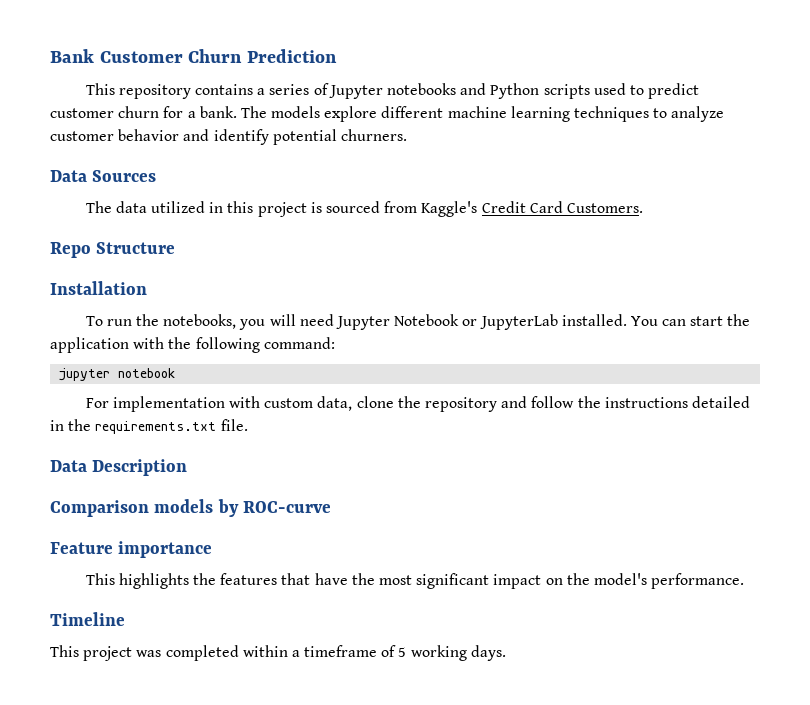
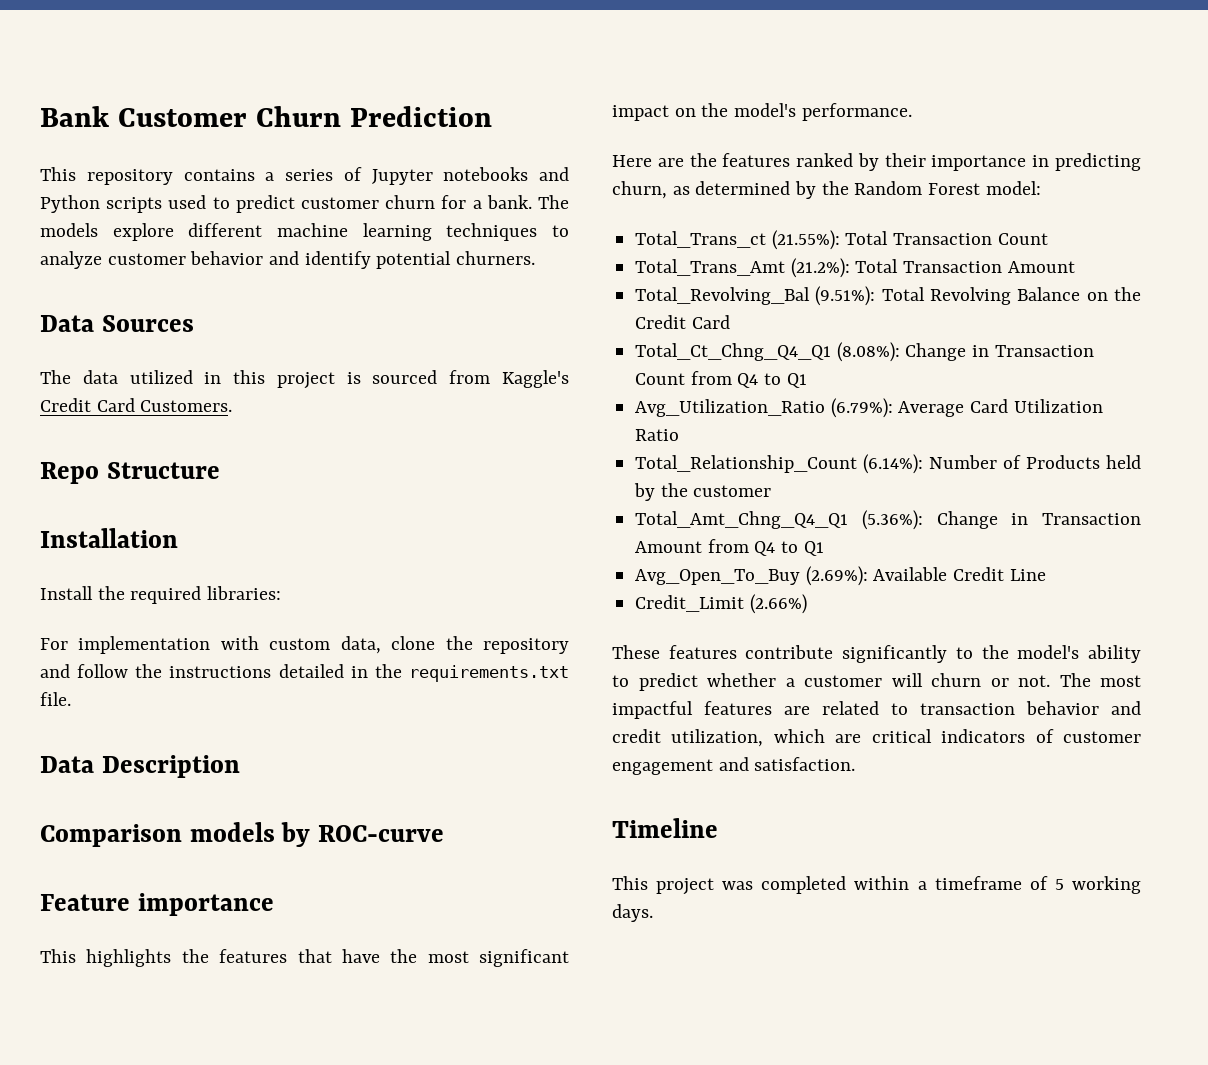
[85,314,751,330] [50,337,335,353] [59,368,176,381] To run the notebooks, you will need Jupyter Notebook or JupyterLab installed. You can start the application with the following command: // jupyter notebook -> [40,586,282,604] Install the required libraries:
(745, 581) none -> [612,153,1141,171] [612,181,1041,199] [635,230,1048,250] [635,258,1075,278] [635,286,1141,306] [635,315,730,329] [635,342,1094,362] [635,371,807,388] [635,398,1103,418] [635,429,680,441] [635,454,1141,474] [634,483,772,501] [635,510,1141,530] [635,539,824,556] [635,566,1046,586] [635,594,807,614] [612,645,1141,663] [612,673,1141,691] [612,701,1141,719] [612,729,1141,747] [612,757,856,775] // Here are the features ranked by their importance in predicting churn, as determined by the Random Forest model: // Total_Trans_ct (21.55%): Total Transaction Count // Total_Trans_Amt (21.2%): Total Transaction Amount // Total_Revolving_Bal (9.51%): Total Revolving Balance on the Credit Card // Total_Ct_Chng_Q4_Q1 (8.08%): Change in Transaction Count from Q4 to Q1 // Avg_Utilization_Ratio (6.79%): Average Card Utilization Ratio // Total_Relationship_Count (6.14%): Number of Products held by the customer // Total_Amt_Chng_Q4_Q1 (5.36%): Change in Transaction Amount from Q4 to Q1 // Avg_Open_To_Buy (2.69%): Available Credit Line // Credit_Limit (2.66%) // These features contribute significantly to the model's ability to predict whether a customer will churn or not. The most impactful features are related to transaction behavior and credit utilization, which are critical indicators of customer engagement and satisfaction.

